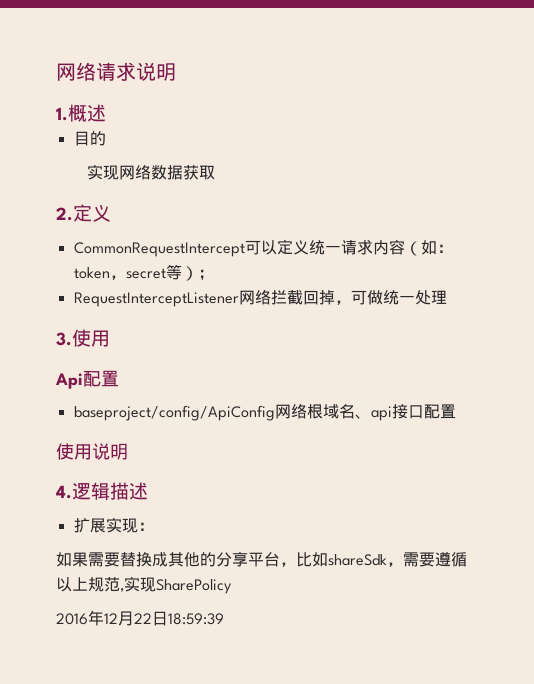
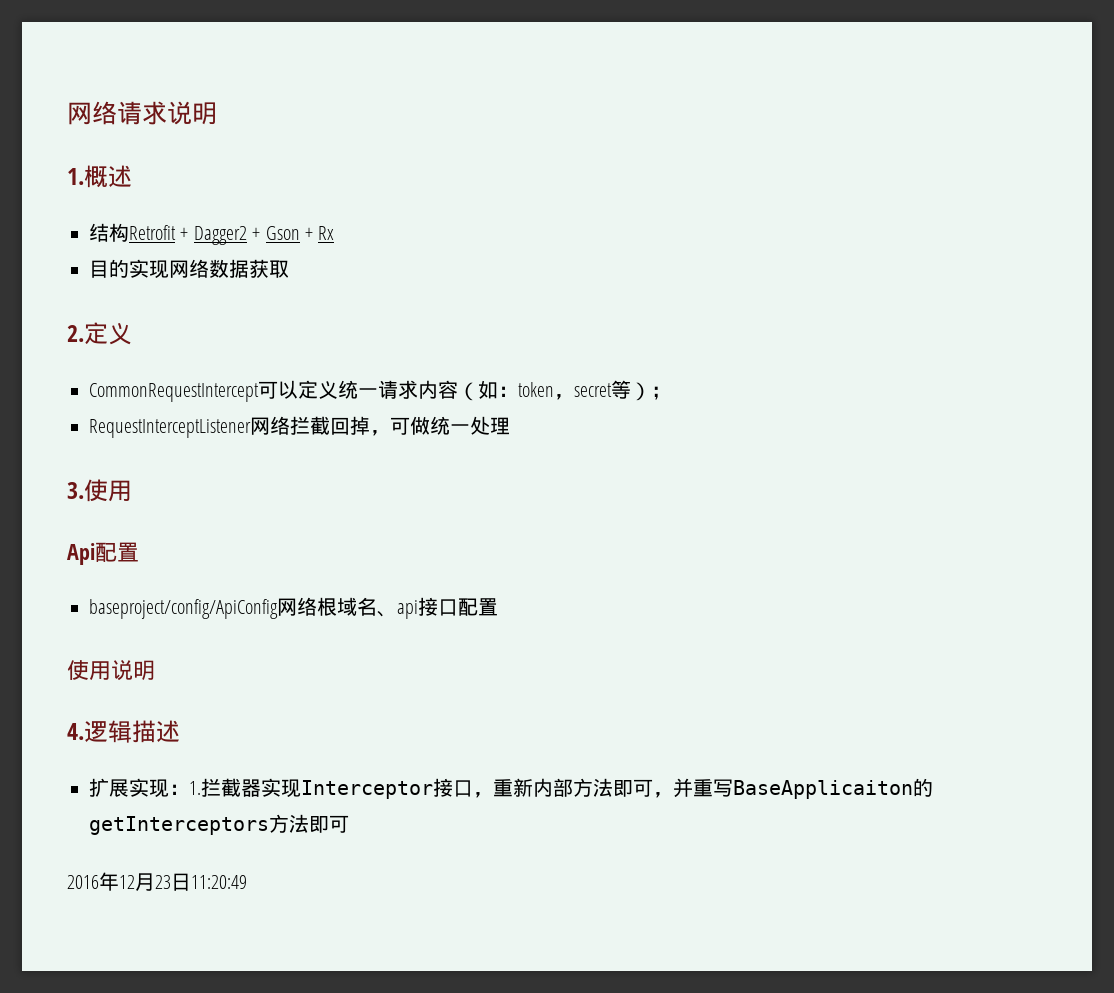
(106, 113) none -> [89,223,335,245] // 结构Retrofit + Dagger2 + Gson + Rx
(106, 138) // -> (129, 268) none
[56,551,467,567] [56,576,232,594] // 如果需要替换成其他的分享平台，比如shareSdk，需要遵循以上规范,实现SharePolicy -> [189,778,933,799] [89,814,349,835] 1.拦截器实现Interceptor接口，重新内部方法即可，并重写BaseApplicaiton的getInterceptors方法即可
[134,611,224,626] 22日18:59:39 -> [155,873,247,891] 23日11:20:49

